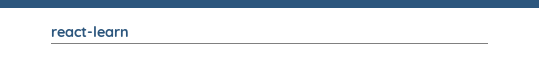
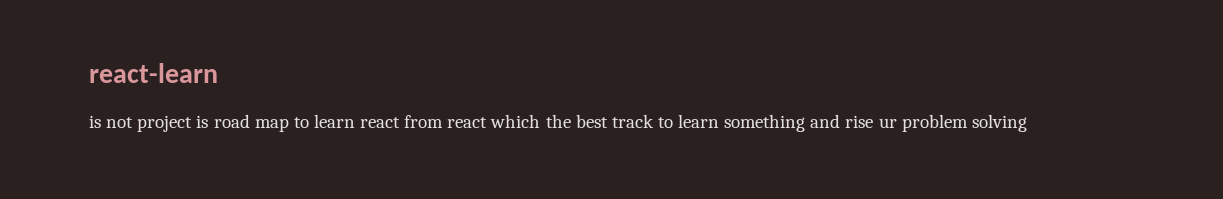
(129, 31) none -> [89,114,1027,132] // is not project is road map to learn react from react which the best track to learn something and rise ur problem solving

